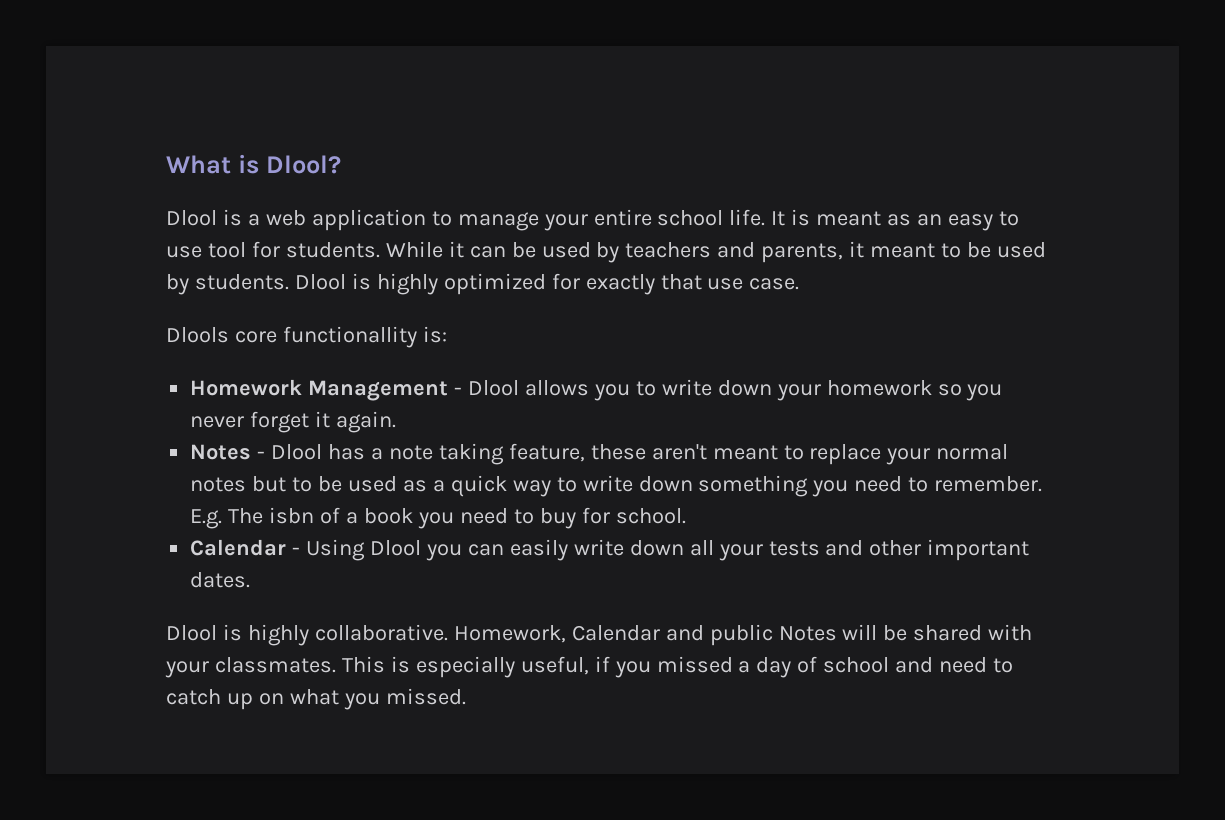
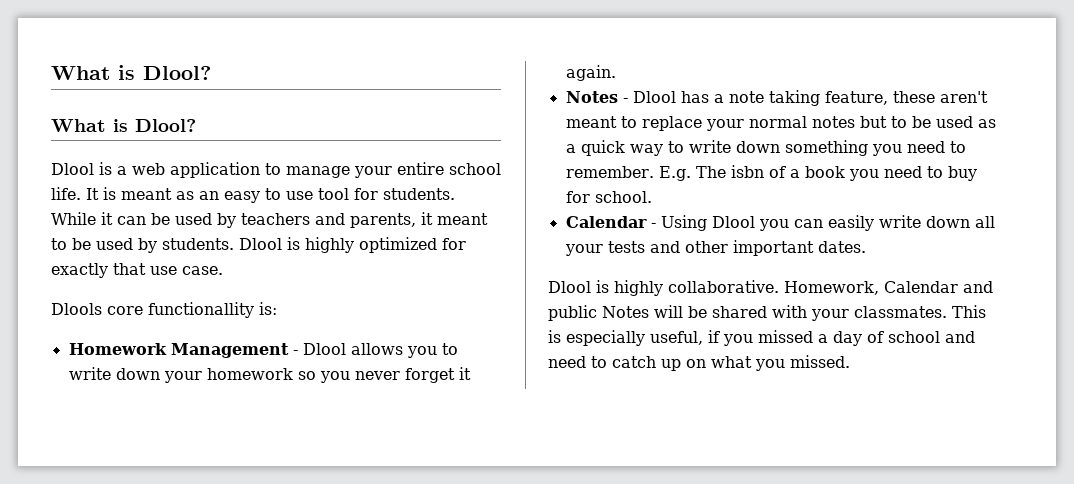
[166,154,341,174] What is Dlool? -> [51,65,211,80] [51,119,196,132] What is Dlool? // What is Dlool?

